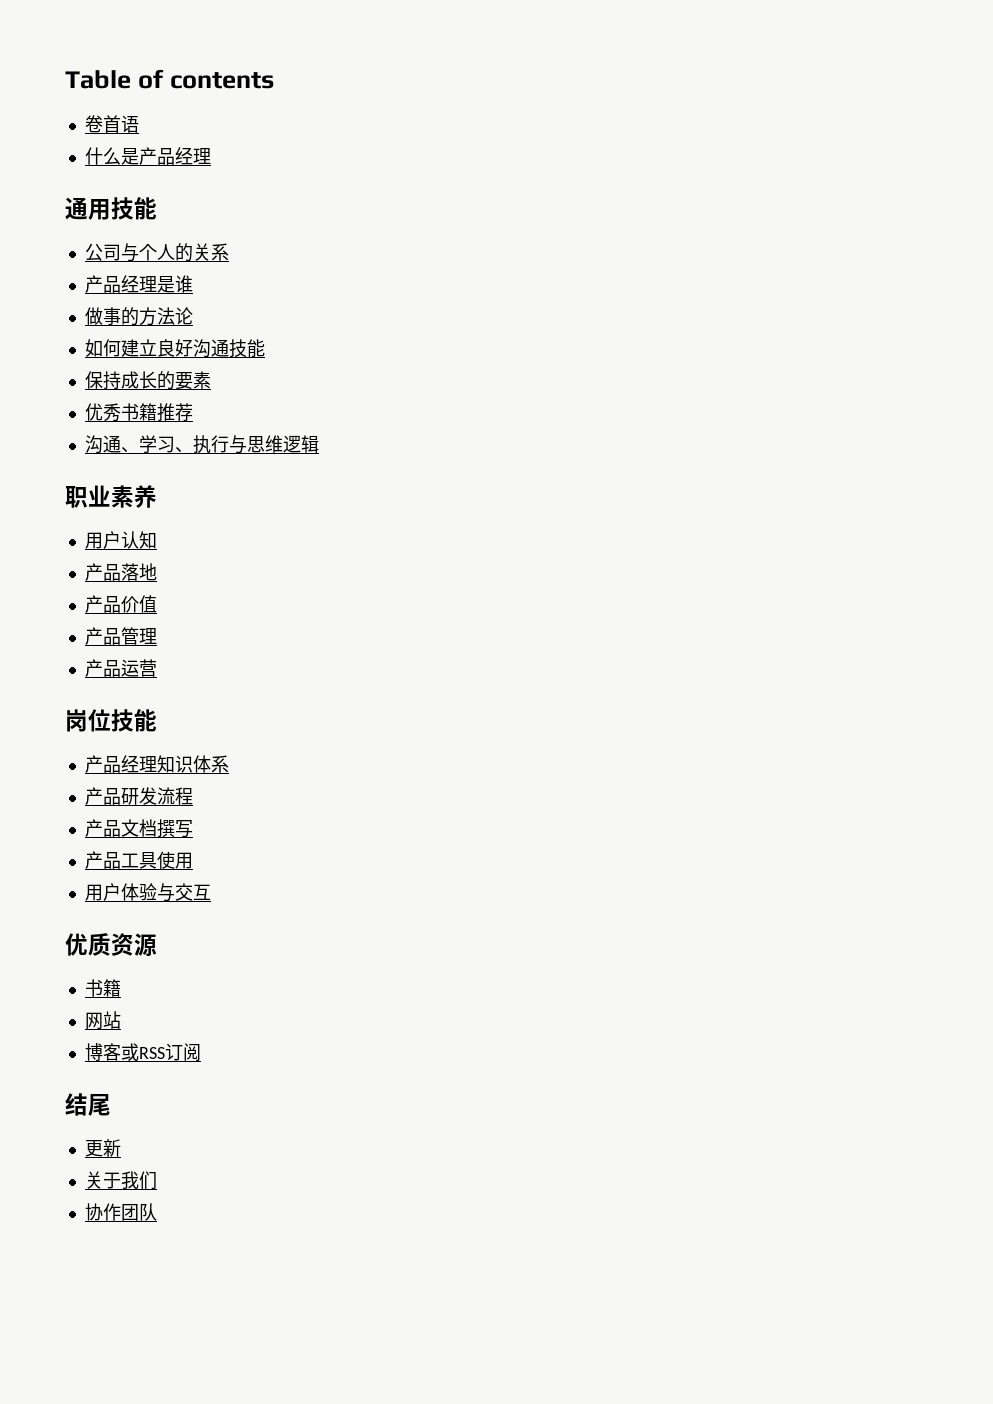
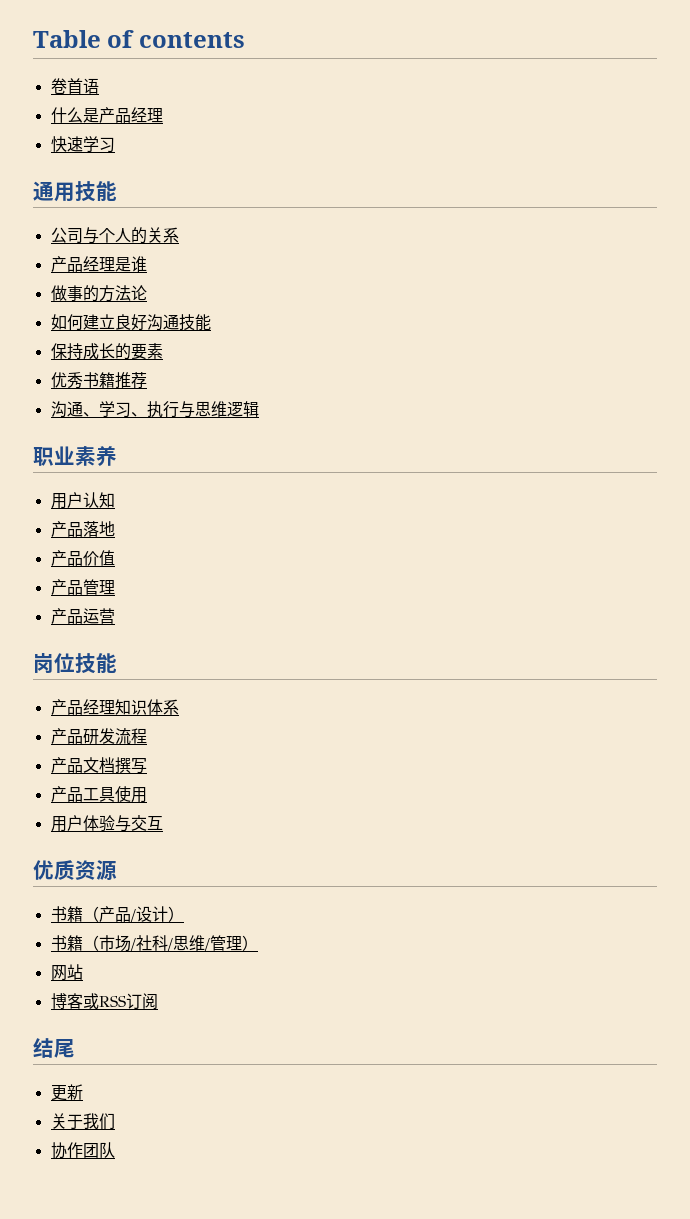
(211, 156) none -> [50,136,115,153] // 快速学习
(121, 988) none -> [82,906,184,922] [50,935,258,952] （产品/设计） // 书籍（市场/社科/思维/管理）

